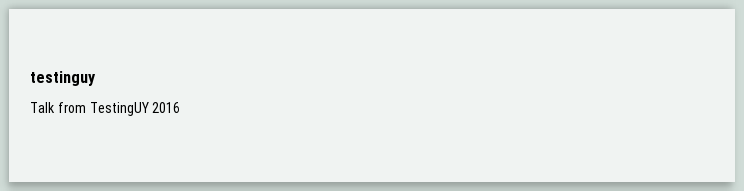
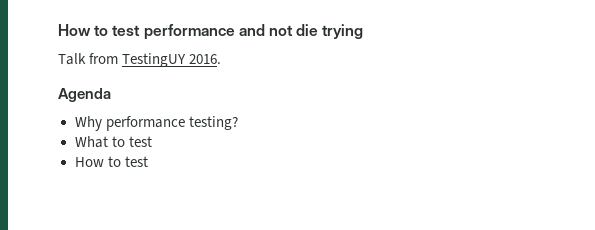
[30,71,96,86] [30,102,181,116] testinguy // Talk from TestingUY 2016 -> [58,24,364,40] [58,53,222,67] [58,88,111,102] [74,116,238,131] [74,136,152,148] [74,156,148,167] How to test performance and not die trying // Talk from TestingUY 2016. // Agenda // Why performance testing? // What to test // How to test

